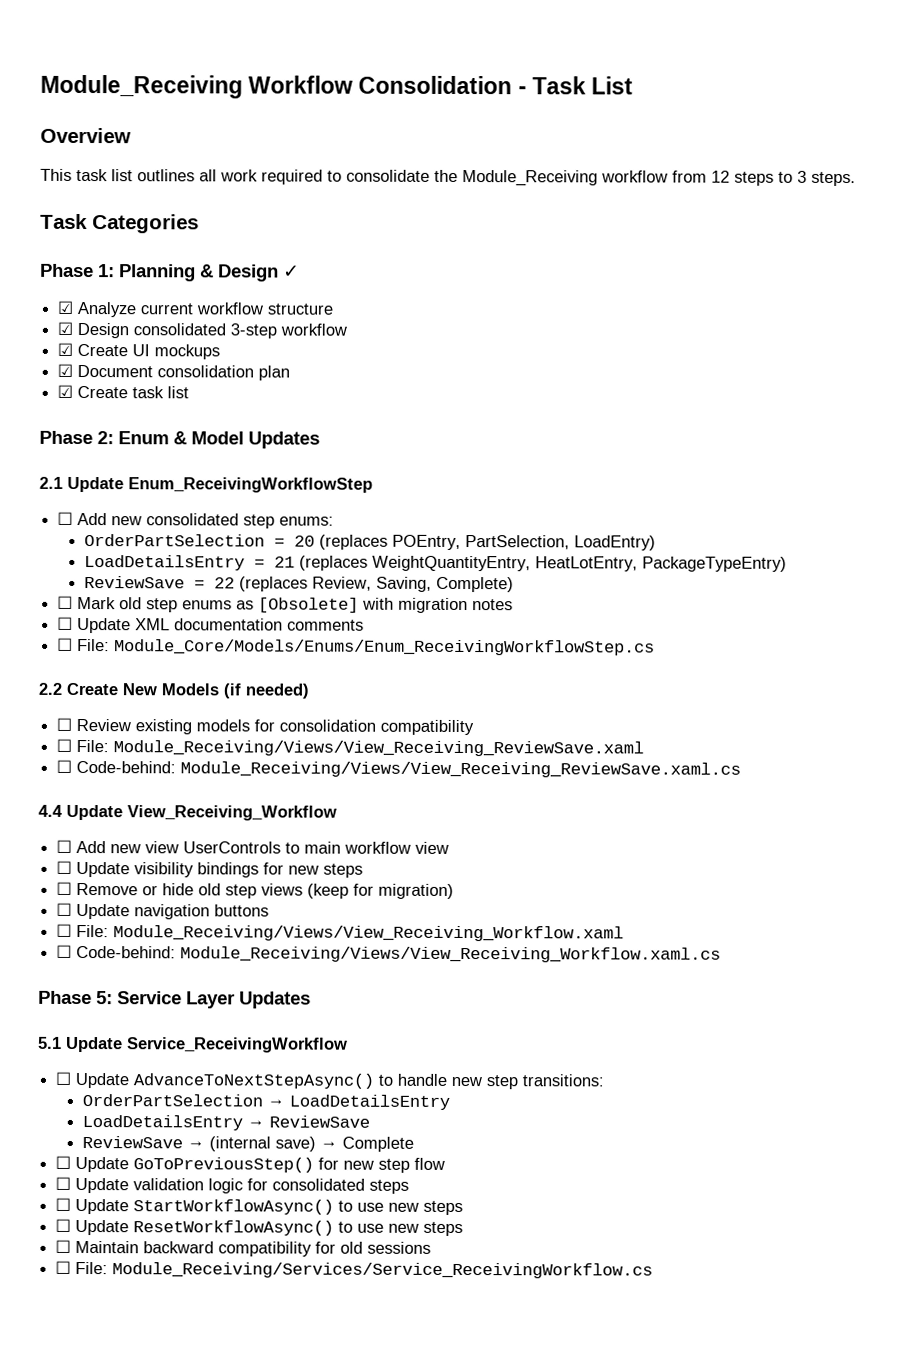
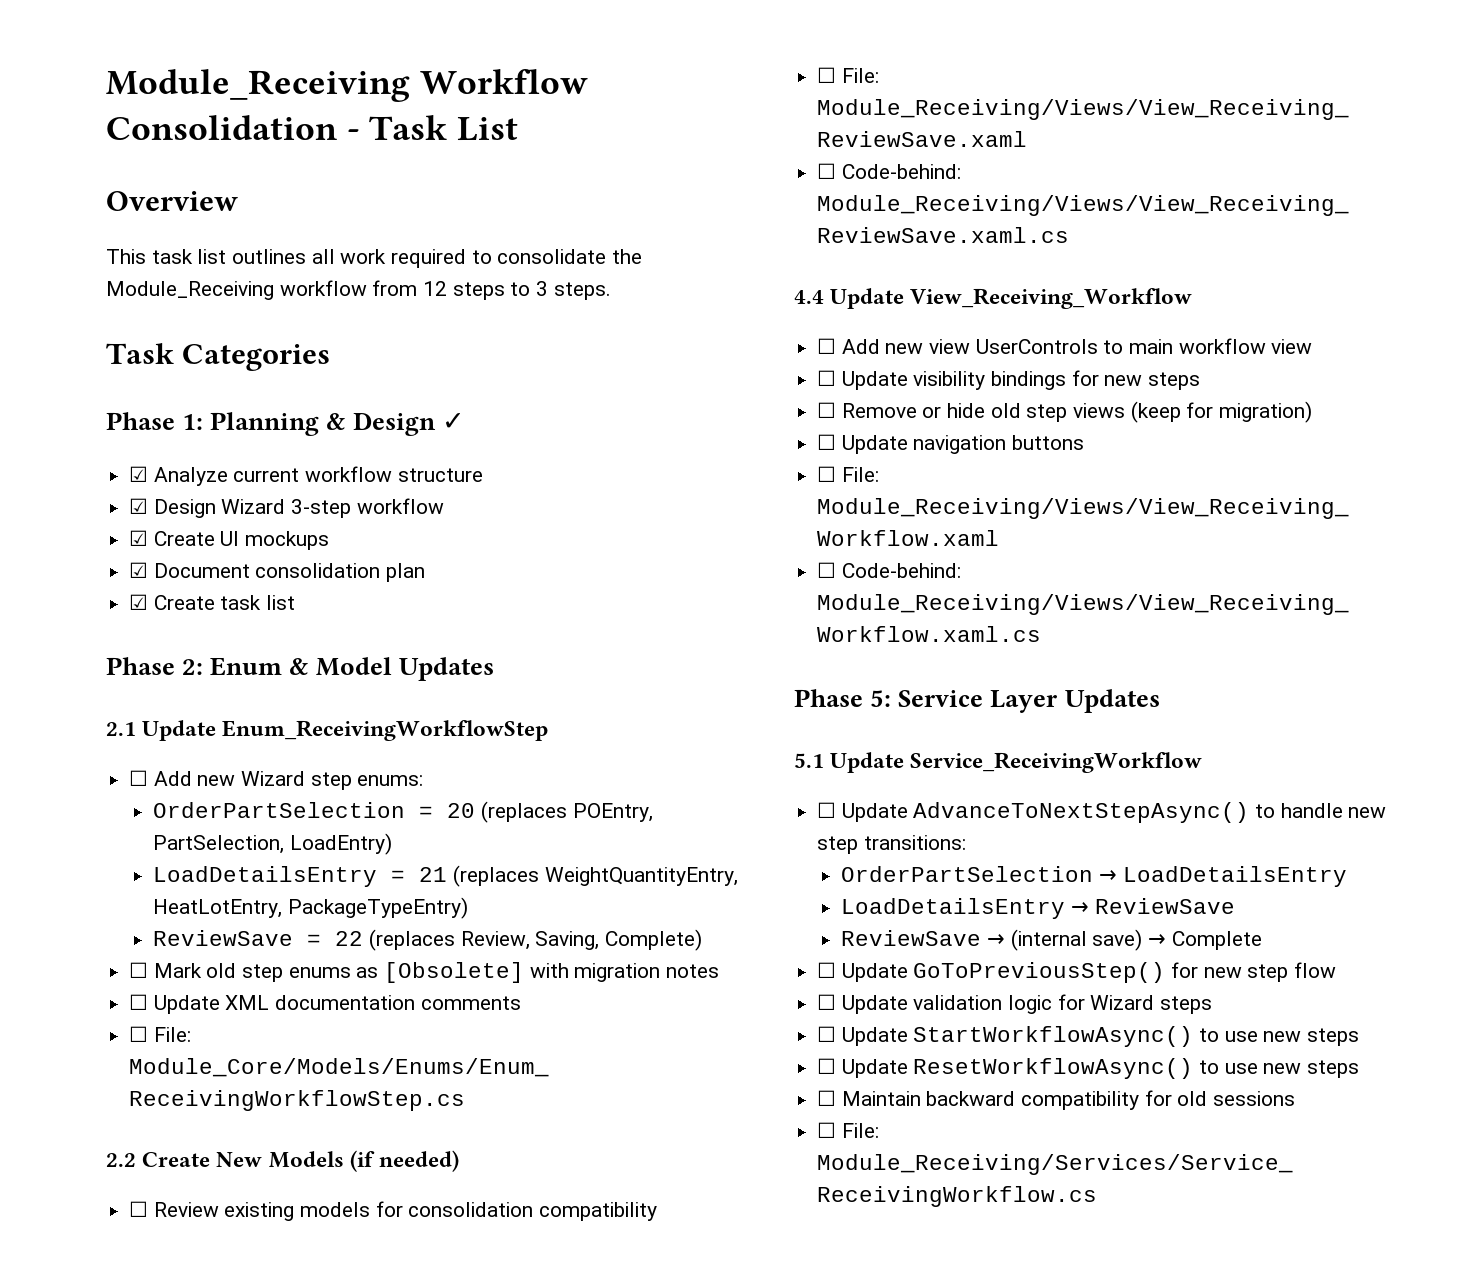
[133,323,227,336] consolidated -> [221,499,286,514] Wizard
[146,513,240,526] consolidated -> [241,771,306,786] Wizard
[272,1178,366,1191] consolidated -> [1090,995,1155,1010] Wizard

